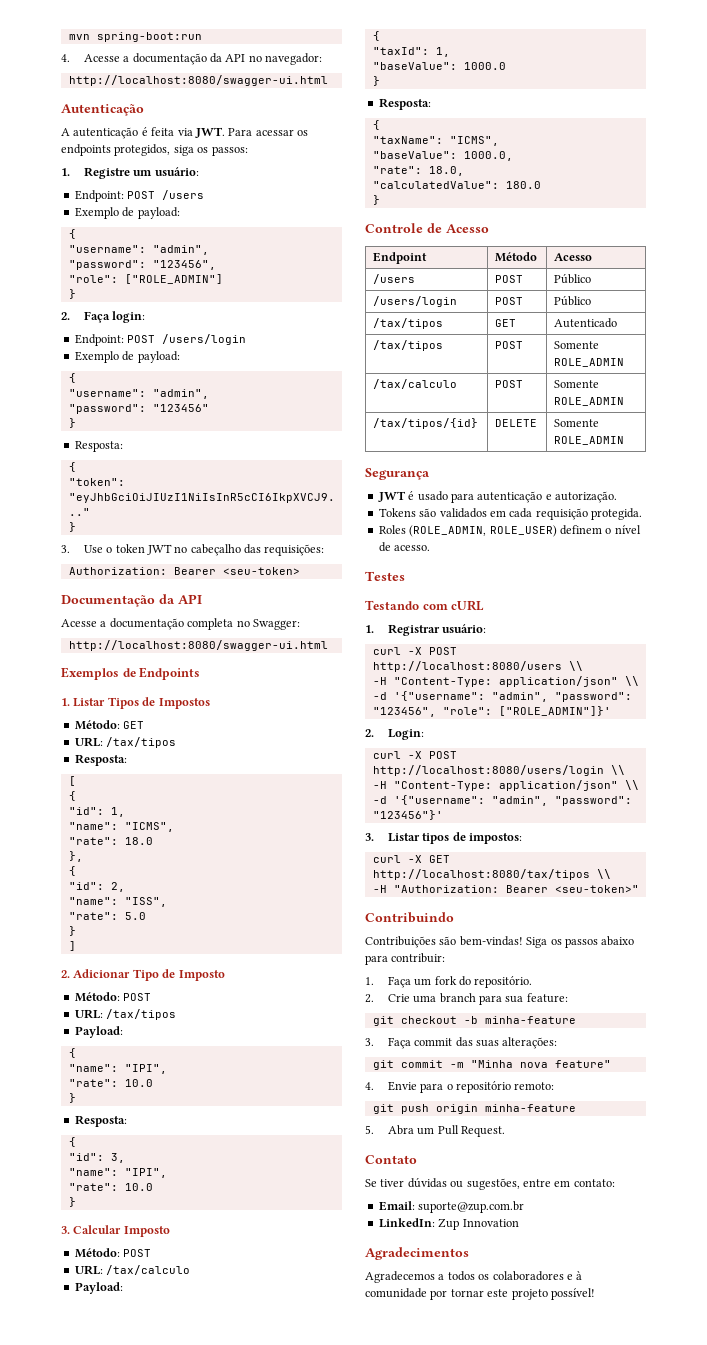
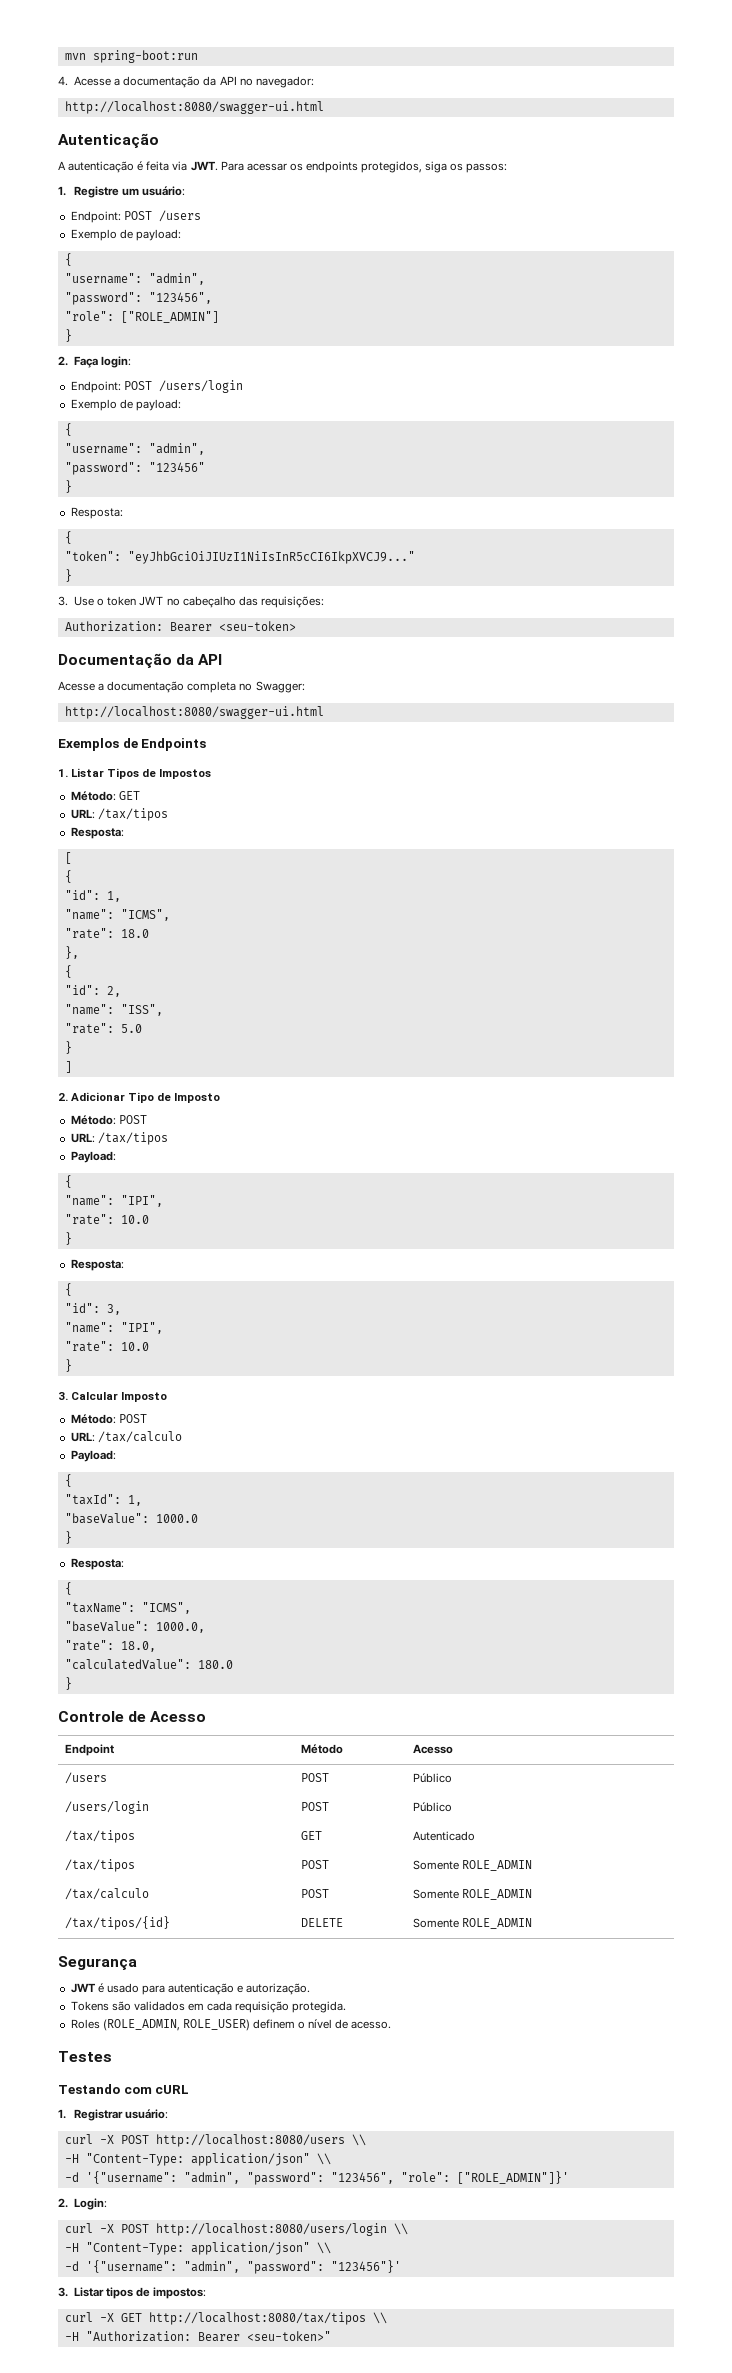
[365,912,454,923] [365,936,635,948] [365,953,446,965] [365,976,533,988] [365,993,568,1005] [372,1016,576,1026] [365,1037,558,1049] [372,1060,611,1070] [365,1081,555,1093] [372,1104,576,1114] [365,1125,505,1137] [365,1155,417,1164] [365,1177,615,1190] [378,1201,525,1213] [378,1218,519,1230] [365,1247,469,1260] [365,1271,583,1283] [365,1288,595,1300] // Contribuindo // Contribuições são bem-vindas! Siga os passos abaixo para contribuir: // 1. Faça um fork do repositório. // 2. Crie uma branch para sua feature: // git checkout -b minha-feature // 3. Faça commit das suas alterações: // git commit -m "Minha nova feature" // 4. Envie para o repositório remoto: // git push origin minha-feature // 5. Abra um Pull Request. // Contato // Se tiver dúvidas ou sugestões, entre em contato: // Email: suporte@zup.com.br // LinkedIn: Zup Innovation // Agradecimentos // Agradecemos a todos os colaboradores e à comunidade por tornar este projeto possível! -> (331, 2336) none

